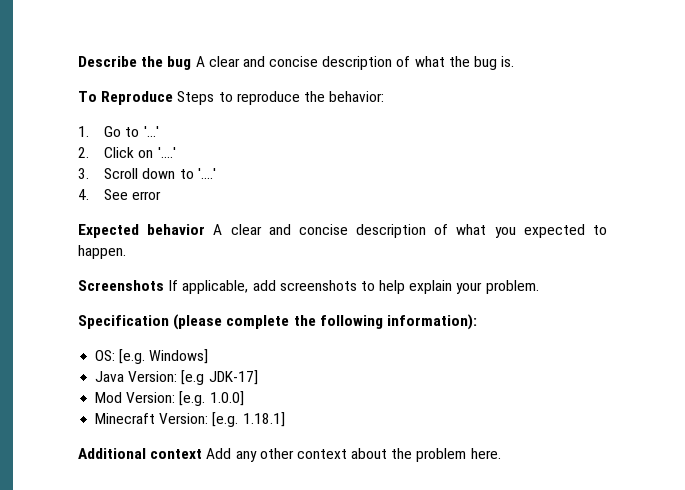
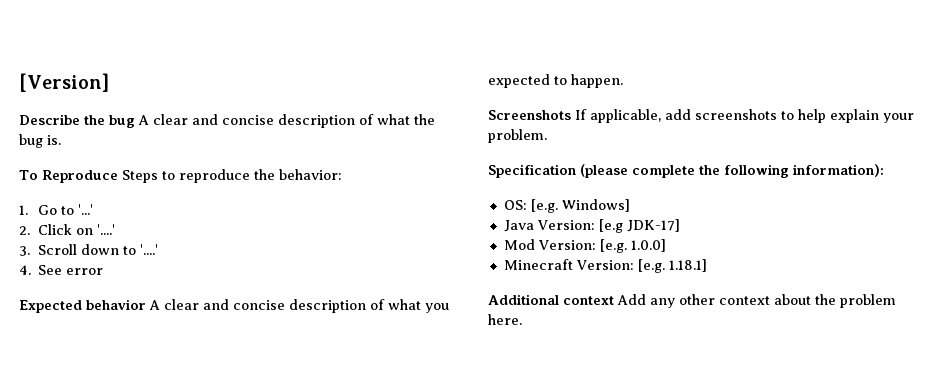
(78, 61) none -> [19,73,109,92] [Version] //

